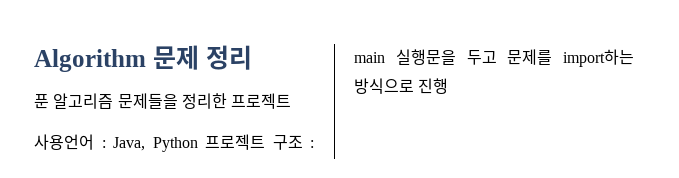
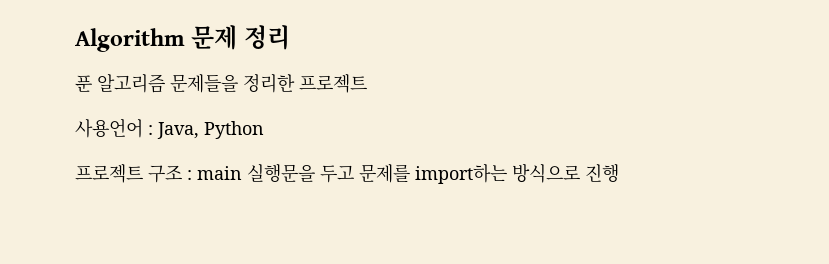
(198, 144) none -> (264, 130) //

